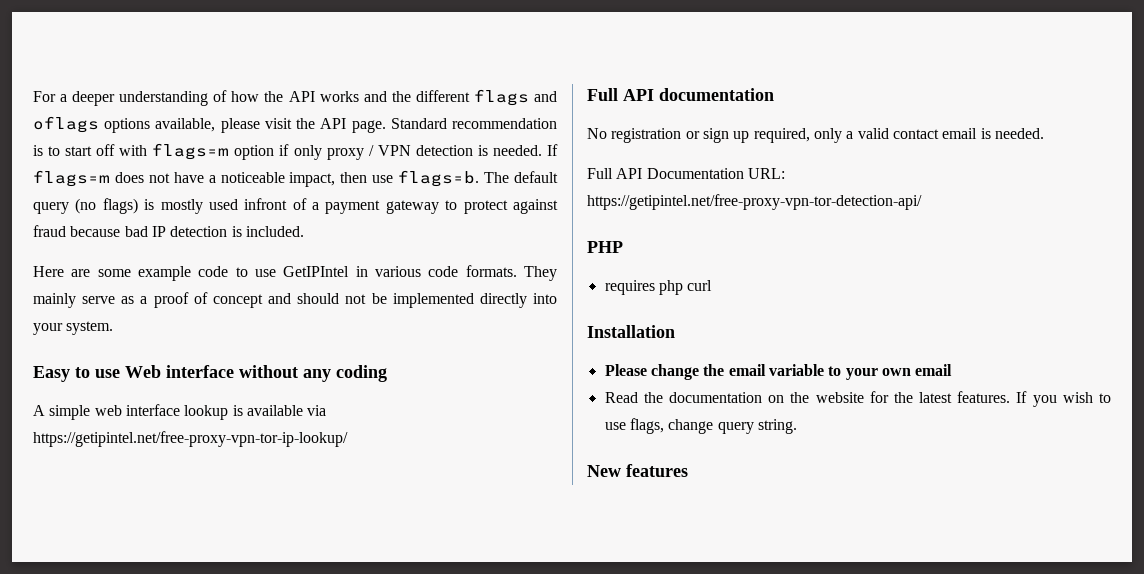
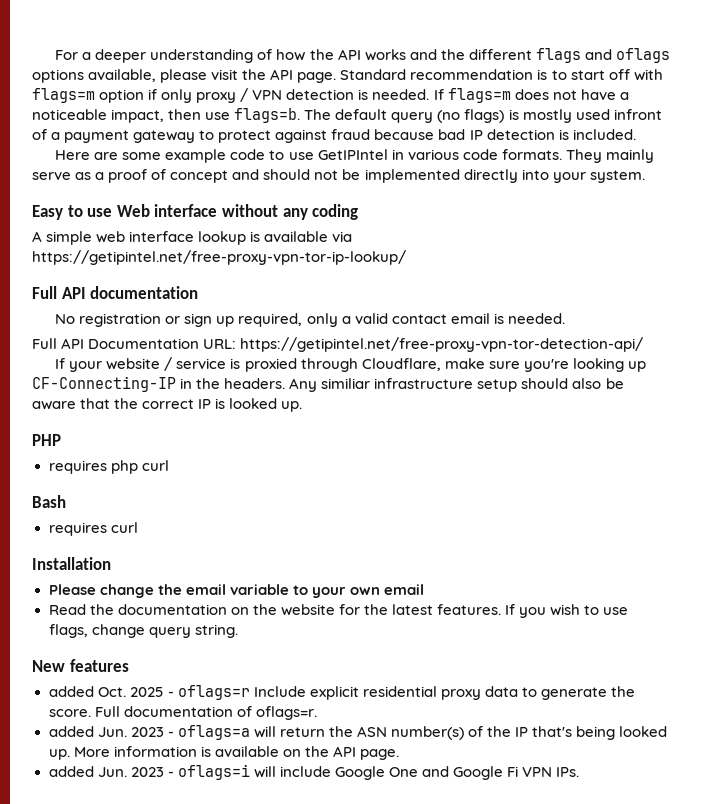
(922, 202) none -> [55,357,646,372] [32,376,624,392] [32,398,303,412] // If your website / service is proxied through Cloudflare, make sure you're looking up CF-Connecting-IP in the headers. Any similiar infrastructure setup should also be aware that the correct IP is looked up.
(713, 285) none -> [32,495,66,508] [48,522,138,536] // Bash // requires curl
(688, 470) none -> [48,685,636,700] [48,706,317,720] [48,725,668,740] [48,746,399,760] [48,764,580,780] // added Oct. 2025 - oflags=r Include explicit residential proxy data to generate the score. Full documentation of oflags=r. // added Jun. 2023 - oflags=a will return the ASN number(s) of the IP that's being looked up. More information is available on the API page. // added Jun. 2023 - oflags=i will include Google One and Google Fi VPN IPs.

